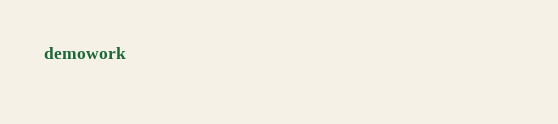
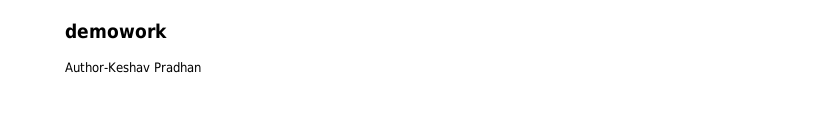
(126, 53) none -> [65,62,201,73] // Author-Keshav Pradhan

